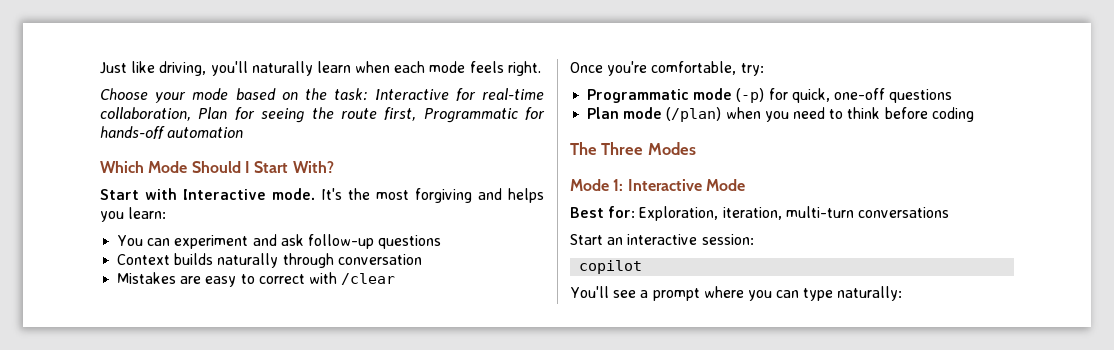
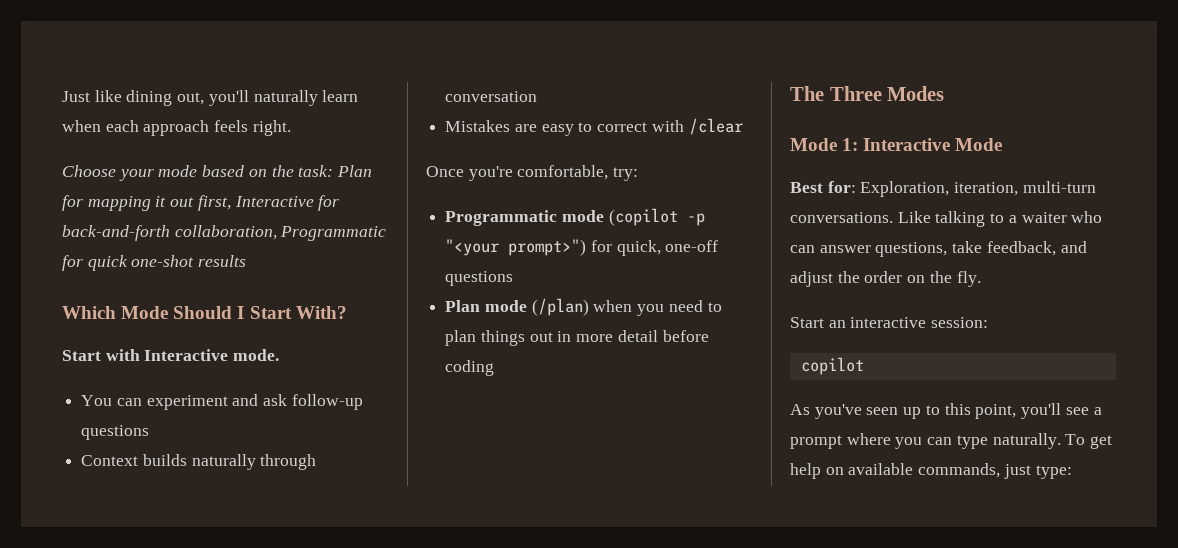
[159,61,207,76] driving, -> [126,90,205,106] dining out,
[429,61,466,73] mode -> [143,120,210,136] approach
[374,88,544,101] [100,107,545,123] [100,126,244,139] Interactive for real-time collaboration, Plan for seeing the route first, Programmatic for hands-off automation -> [337,165,373,177] [62,195,340,211] [62,225,387,241] [62,255,247,271] Plan for mapping it out first, Interactive for back-and-forth collaboration, Programmatic for quick one-shot results
[321,188,544,203] [100,207,167,222] It's the most forgiving and helps you learn: -> (280, 355) none
[736,88,765,103] (-p) -> [608,208,705,226] [445,239,587,256] (copilot -p "<your prompt>")
[847,107,881,119] think -> [445,330,658,346] plan things out in more detail
[857,207,949,218] conversations -> [790,211,1103,227] [790,241,1087,257] [790,271,981,287] conversations. Like talking to a waiter who can answer questions, take feedback, and adjust the order on the fly.
[570,286,609,298] You'll -> [790,403,1062,419] As you've seen up to this point, you'll
[837,286,903,301] naturally: -> [992,433,1113,449] [790,463,1072,479] naturally. To get help on available commands, just type:

